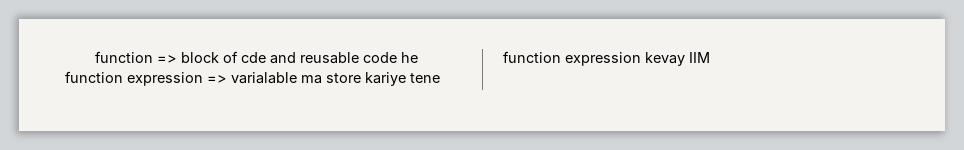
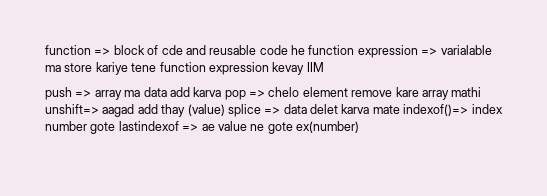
(710, 57) none -> [45,87,482,100] [45,104,503,117] [45,121,359,134] // push => array ma data add karva pop => chelo element remove kare array mathi unshift=> aagad add thay (value) splice => data delet karva mate indexof()=> index number gote lastindexof => ae value ne gote ex(number)

